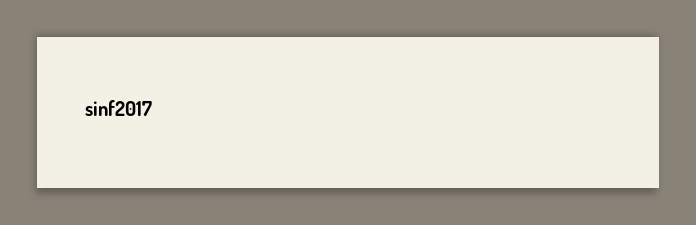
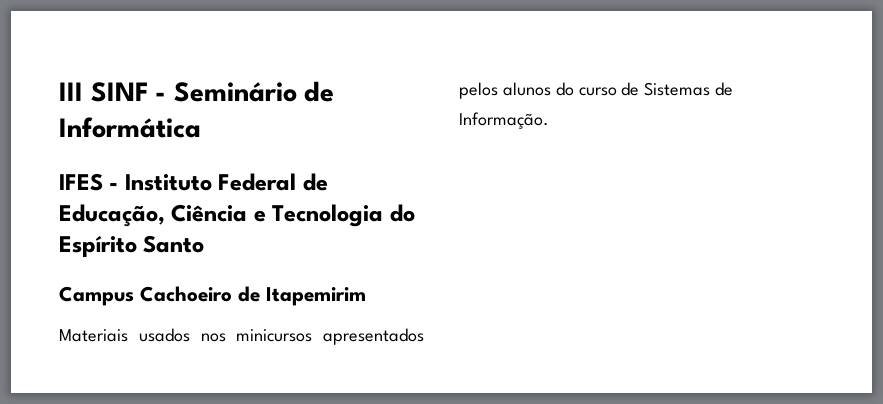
[85,100,152,116] sinf2017 -> [59,81,335,102] [59,117,201,138] [59,173,328,191] [59,204,415,227] [59,235,205,257] [59,286,366,306] [59,328,424,345] [459,82,734,99] [459,112,549,129] III SINF - Seminário de Informática // IFES - Instituto Federal de Educação, Ciência e Tecnologia do Espírito Santo // Campus Cachoeiro de Itapemirim // Materiais usados nos minicursos apresentados pelos alunos do curso de Sistemas de Informação.

